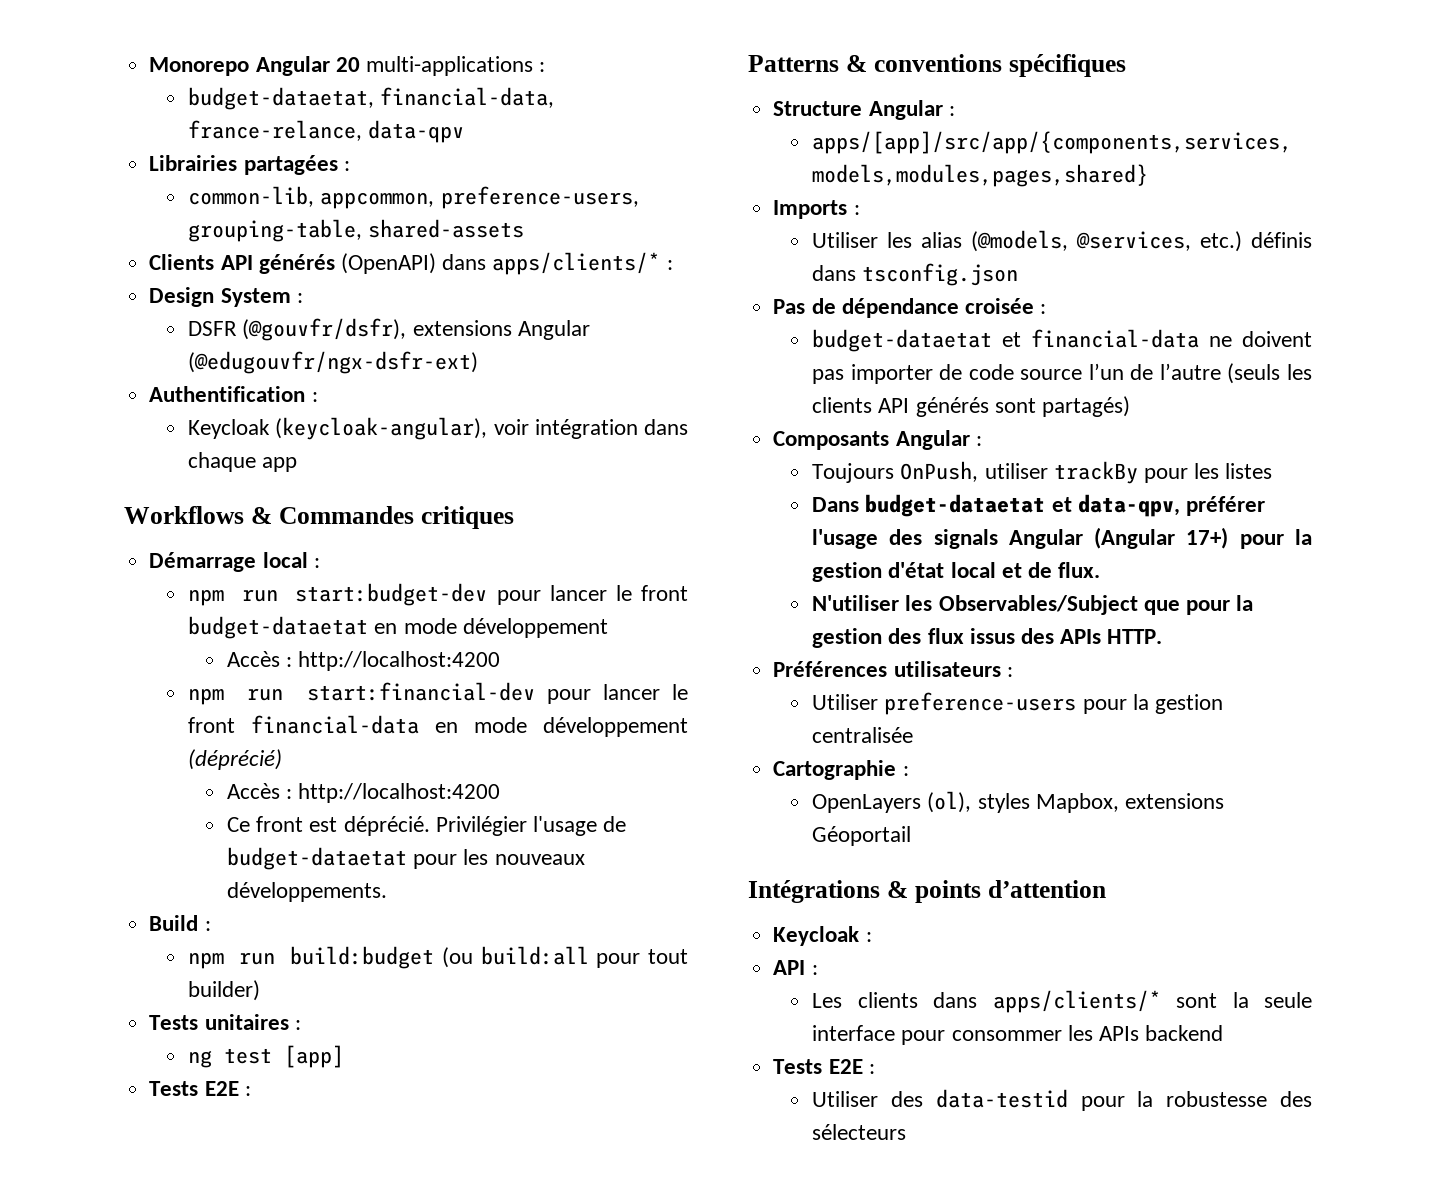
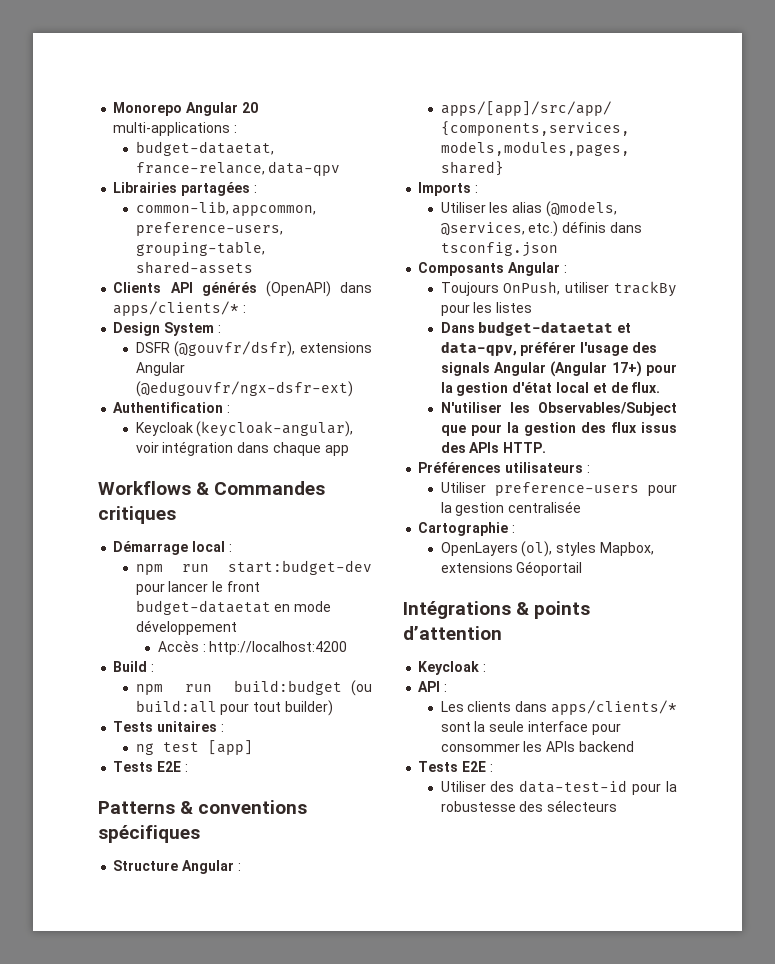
[380,87,555,108] financial-data, -> (274, 148) none
[188,682,688,705] [188,715,688,737] [188,749,283,770] [226,783,501,803] [226,816,627,836] [226,847,585,870] [226,882,387,902] // npm run start:financial-dev pour lancer le front financial-data en mode développement (déprécié) // Accès : http://localhost:4200 // Ce front est déprécié. Privilégier l'usage de budget-dataetat pour les nouveaux développements. -> (348, 648) none
[773,298,1047,318] [812,329,1312,352] [812,363,1312,384] [812,396,1130,417] // Pas de dépendance croisée : // budget-dataetat et financial-data ne doivent pas importer de code source l’un de l’autre (seuls les clients API générés sont partagés) -> (558, 249) none
[935,1089,1068,1108] data-testid -> [519,780,628,793] data-test-id

